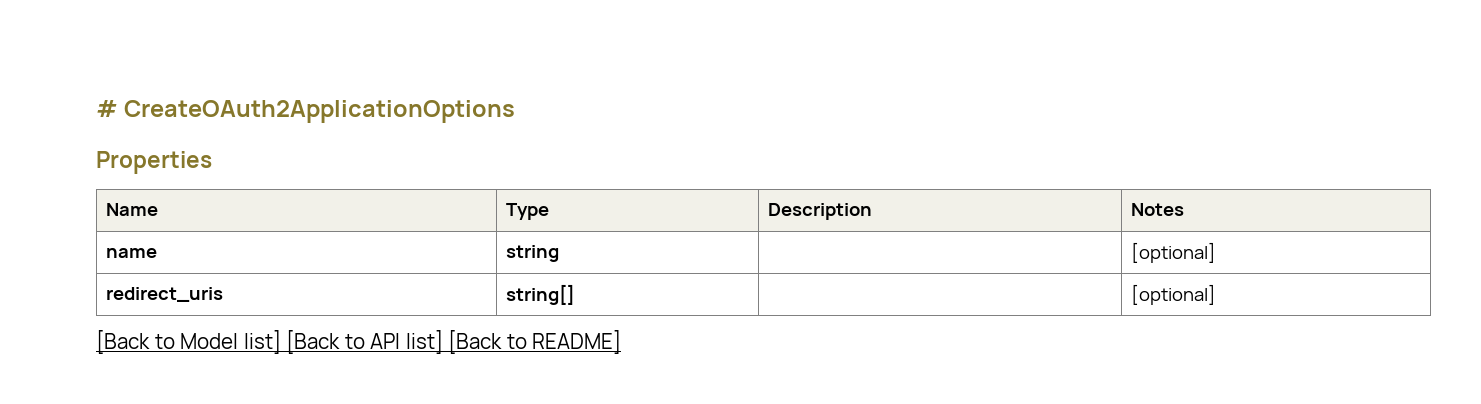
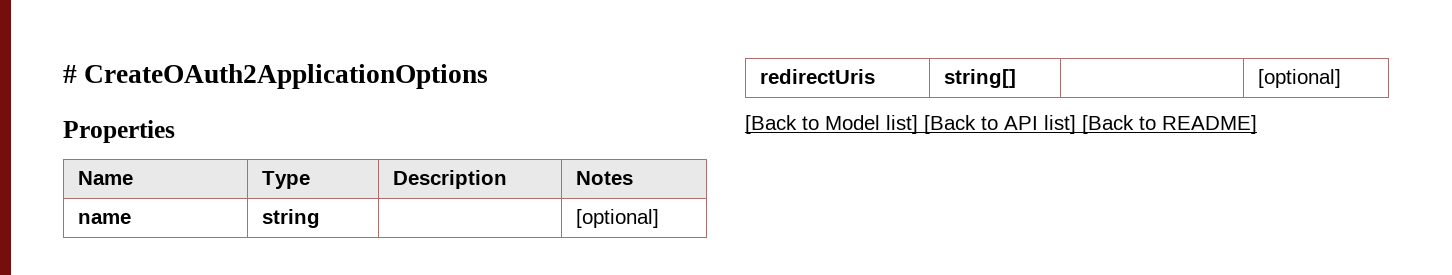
[106,287,224,302] redirect_uris -> [760,69,876,84] redirectUris

